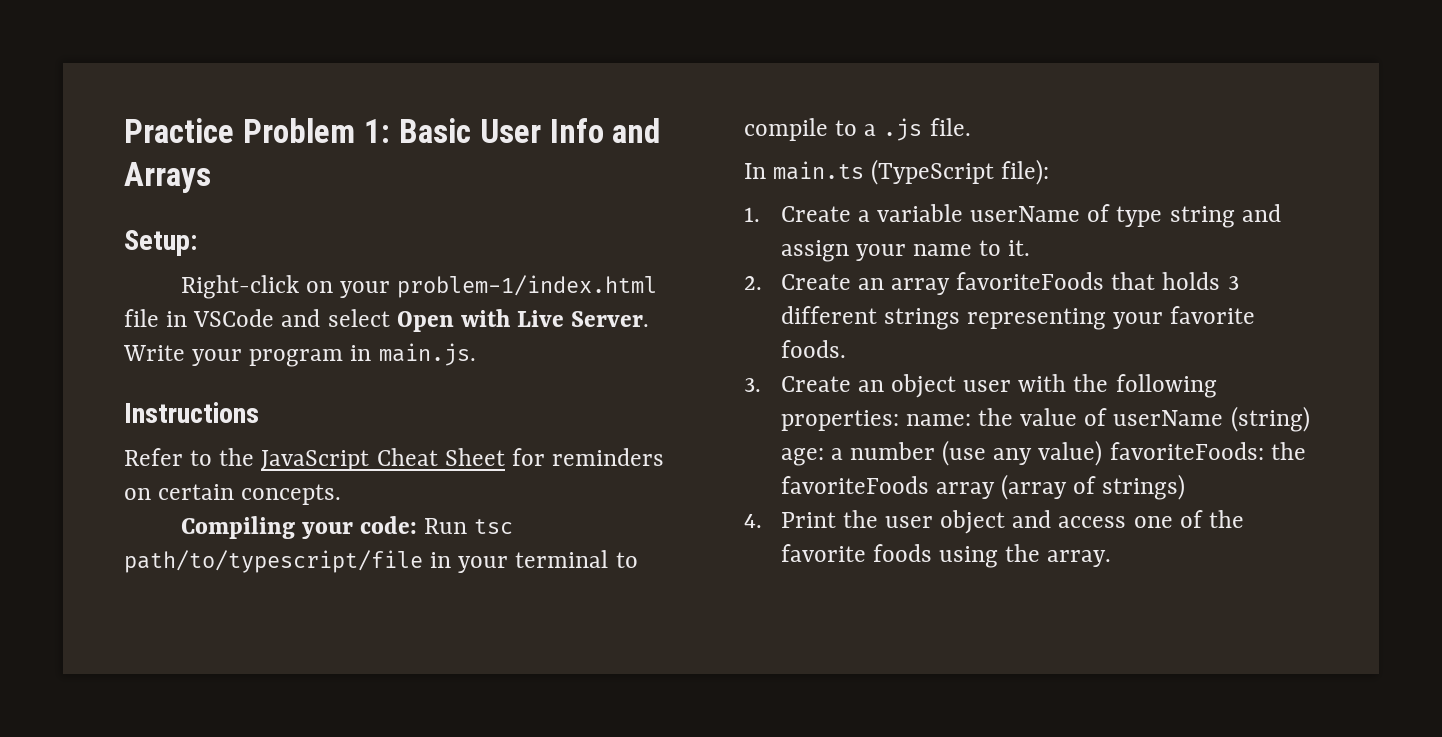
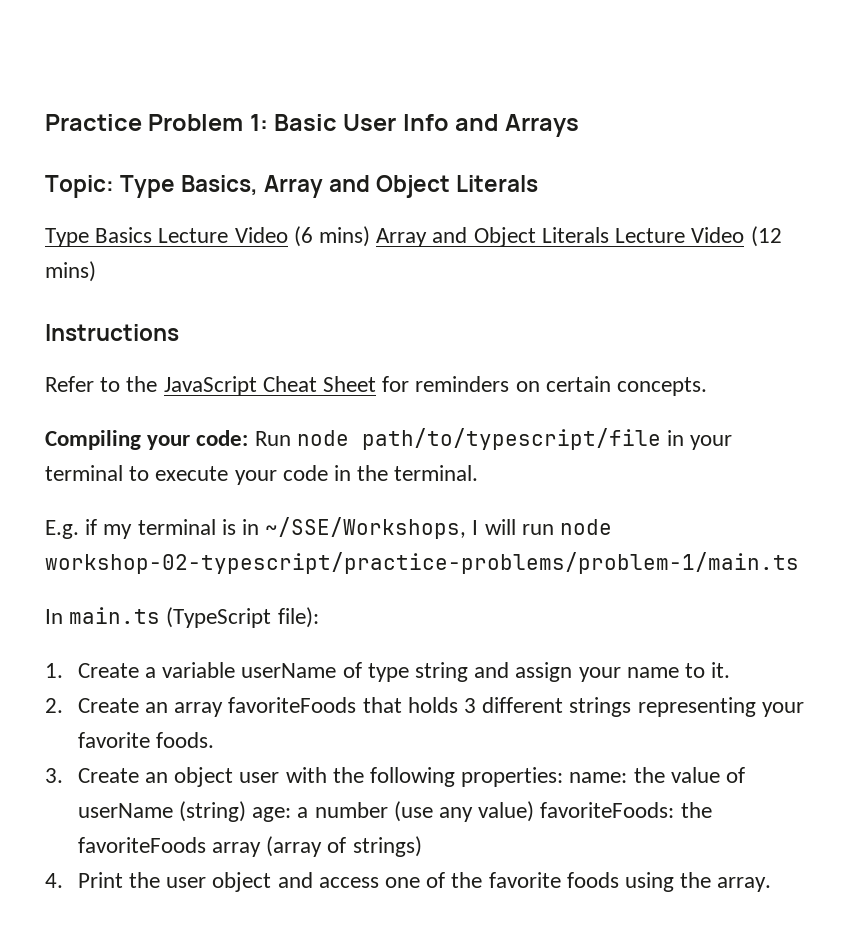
[124,230,197,256] [180,275,658,299] [124,309,650,332] [123,343,476,367] Setup: // Right-click on your problem-1/index.html file in VSCode and select Open with Live Server. Write your program in main.js. -> [45,175,539,198] [45,226,782,247] [45,261,96,282] Topic: Type Basics, Array and Object Literals // Type Basics Lecture Video (6 mins) Array and Object Literals Lecture Video (12 mins)
[474,519,514,534] tsc -> [296,430,349,446] node
[744,118,971,141] compile to a .js file. -> [155,465,479,485] [45,517,613,539] [45,552,799,574] execute your code in the terminal. // E.g. if my terminal is in ~/SSE/Workshops, I will run node workshop-02-typescript/practice-problems/problem-1/main.ts

